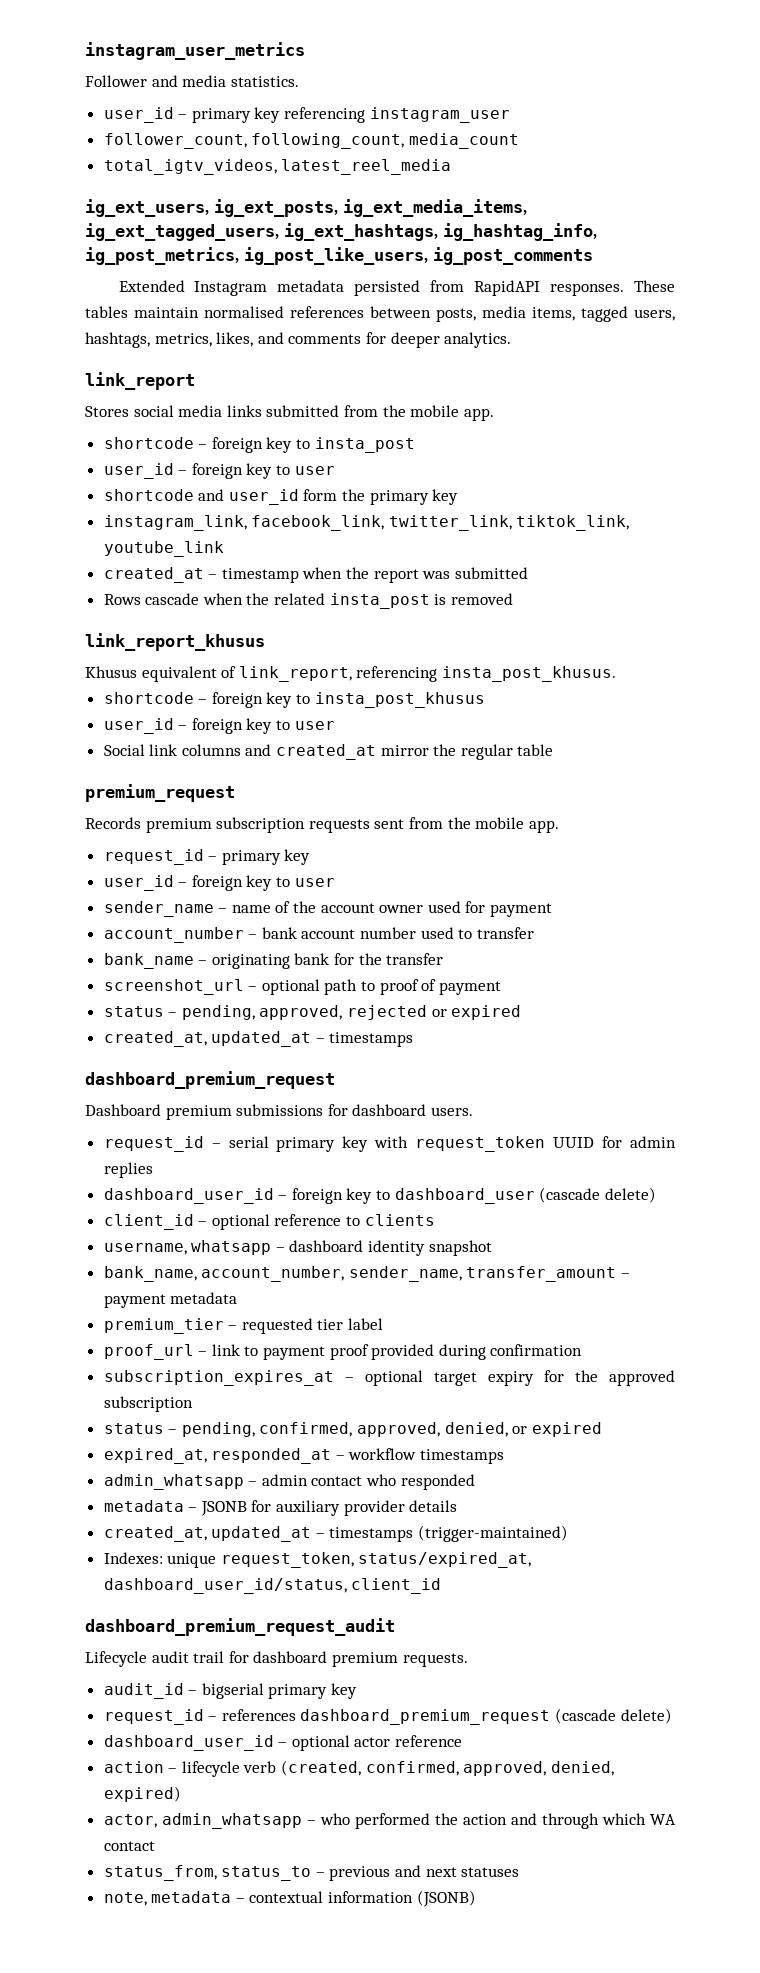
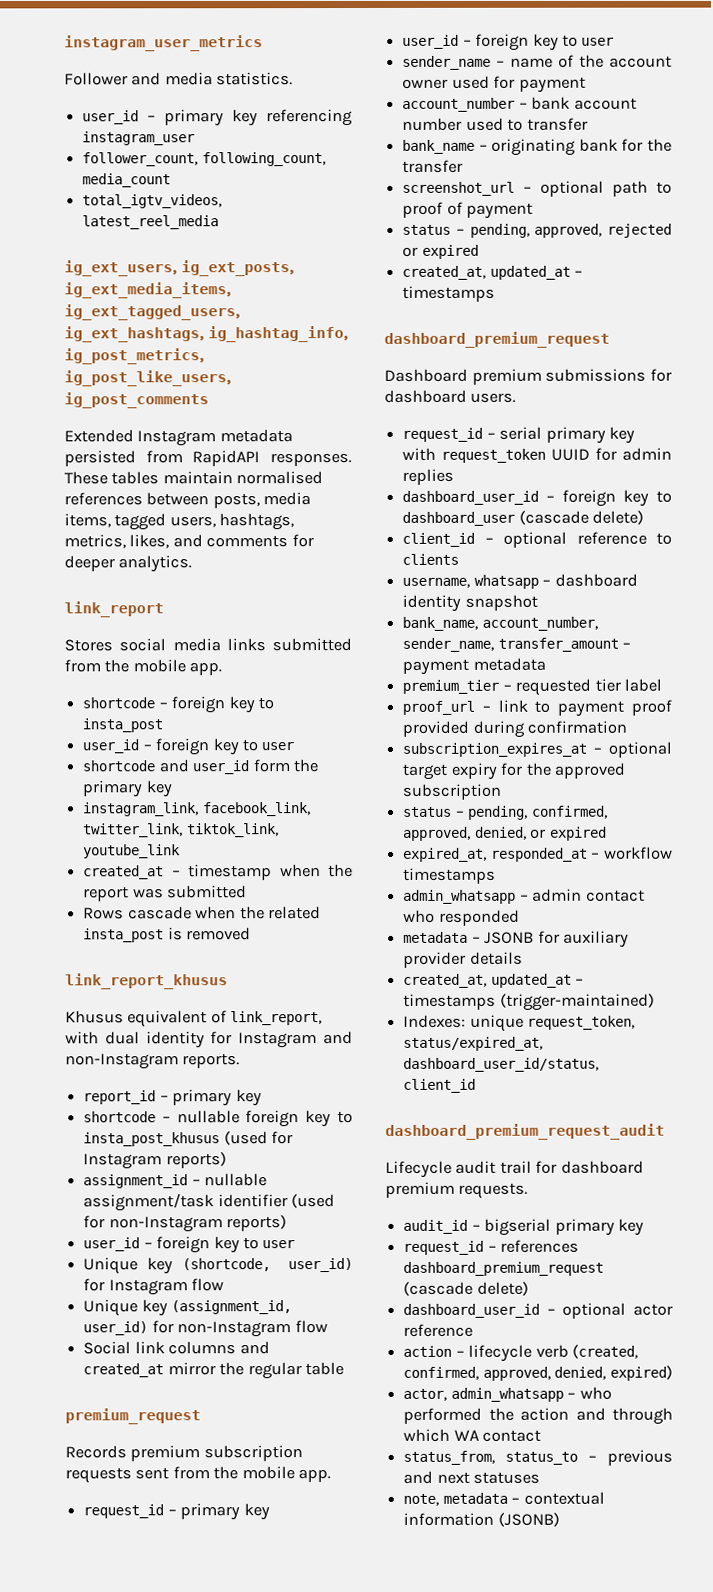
[356,666,616,682] [103,692,208,704] referencing insta_post_khusus. // shortcode – -> [65,1031,354,1049] [65,1053,241,1070] [83,1089,262,1107] [83,1110,240,1124] with dual identity for Instagram and non-Instagram reports. // report_id – primary key // shortcode – nullable
[103,718,335,734] // user_id – foreign key to user -> [223,1131,294,1146] [83,1152,227,1170] [83,1173,268,1189] [83,1193,336,1212] [83,1215,288,1233] [83,1236,296,1254] [83,1257,353,1275] [83,1278,225,1296] [83,1299,293,1317] [83,1320,328,1338] (used for Instagram reports) // assignment_id – nullable assignment/task identifier (used for non-Instagram reports) // user_id – foreign key to user // Unique key (shortcode, user_id) for Instagram flow // Unique key (assignment_id, user_id) for non-Instagram flow

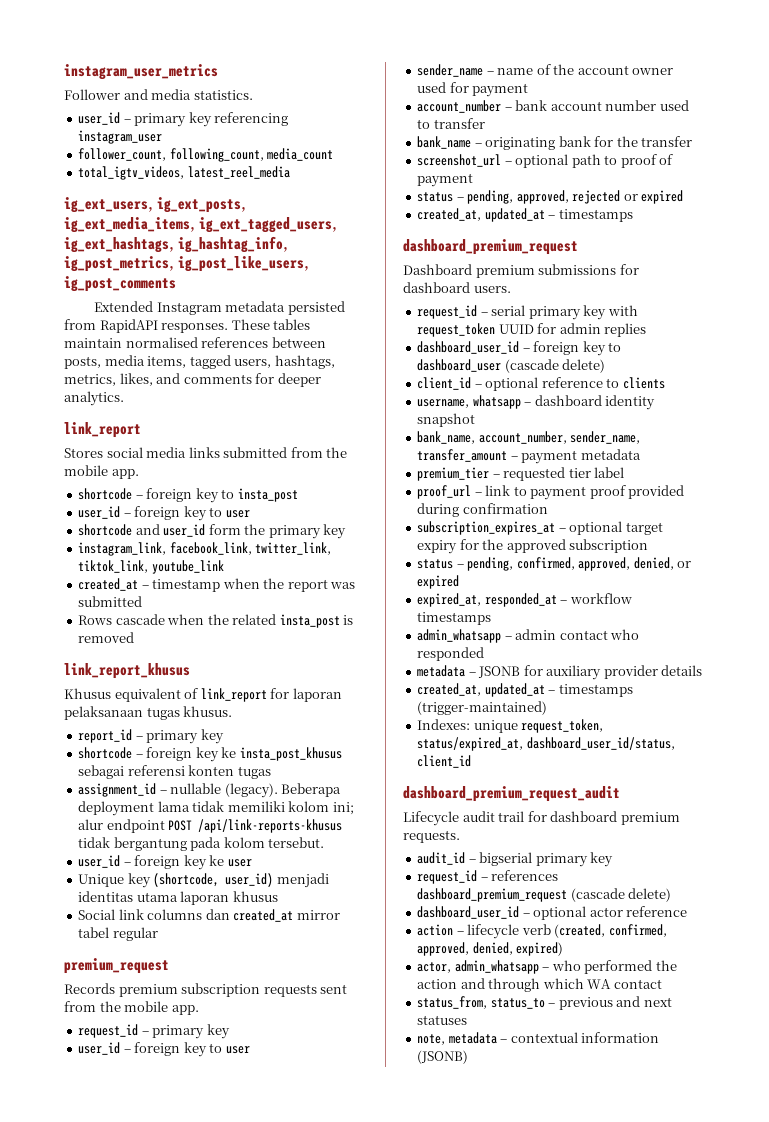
[230,1011,323,1026] [65,1031,354,1049] [65,1053,241,1070] link_report, with dual identity for Instagram and non-Instagram reports. -> [200,688,342,702] [64,706,233,720] link_report for laporan pelaksanaan tugas khusus.
[176,1110,353,1128] [83,1131,294,1147] [83,1152,227,1170] [83,1173,268,1189] [83,1193,336,1212] [83,1215,288,1233] [83,1236,259,1254] nullable foreign key to insta_post_khusus (used for Instagram reports) // assignment_id – nullable assignment/task identifier (used for non-Instagram reports) // user_id – foreign key to -> [146,747,342,762] [78,765,271,779] [78,783,342,798] [78,801,354,816] [78,819,343,833] [78,837,325,851] [78,855,225,870] foreign key ke insta_post_khusus sebagai referensi konten tugas // assignment_id – nullable (legacy). Beberapa deployment lama tidak memiliki kolom ini; alur endpoint POST /api/link-reports-khusus tidak bergantung pada kolom tersebut. // user_id – foreign key ke
[83,1278,225,1296] [83,1299,293,1317] [83,1320,328,1338] for Instagram flow // Unique key (assignment_id, user_id) for non-Instagram flow -> [276,873,329,888] [78,891,278,905] menjadi identitas utama laporan khusus
[239,1341,270,1355] and -> [205,909,230,920] dan
[219,1362,245,1376] the -> [78,927,110,938] tabel
[304,1362,344,1376] table -> (158, 934) none

